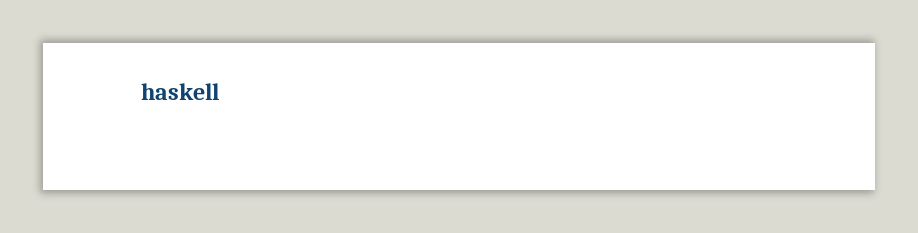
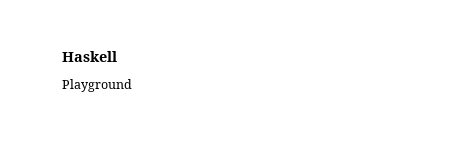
[141,83,219,100] haskell -> [62,51,117,62] [62,79,132,92] Haskell // Playground

